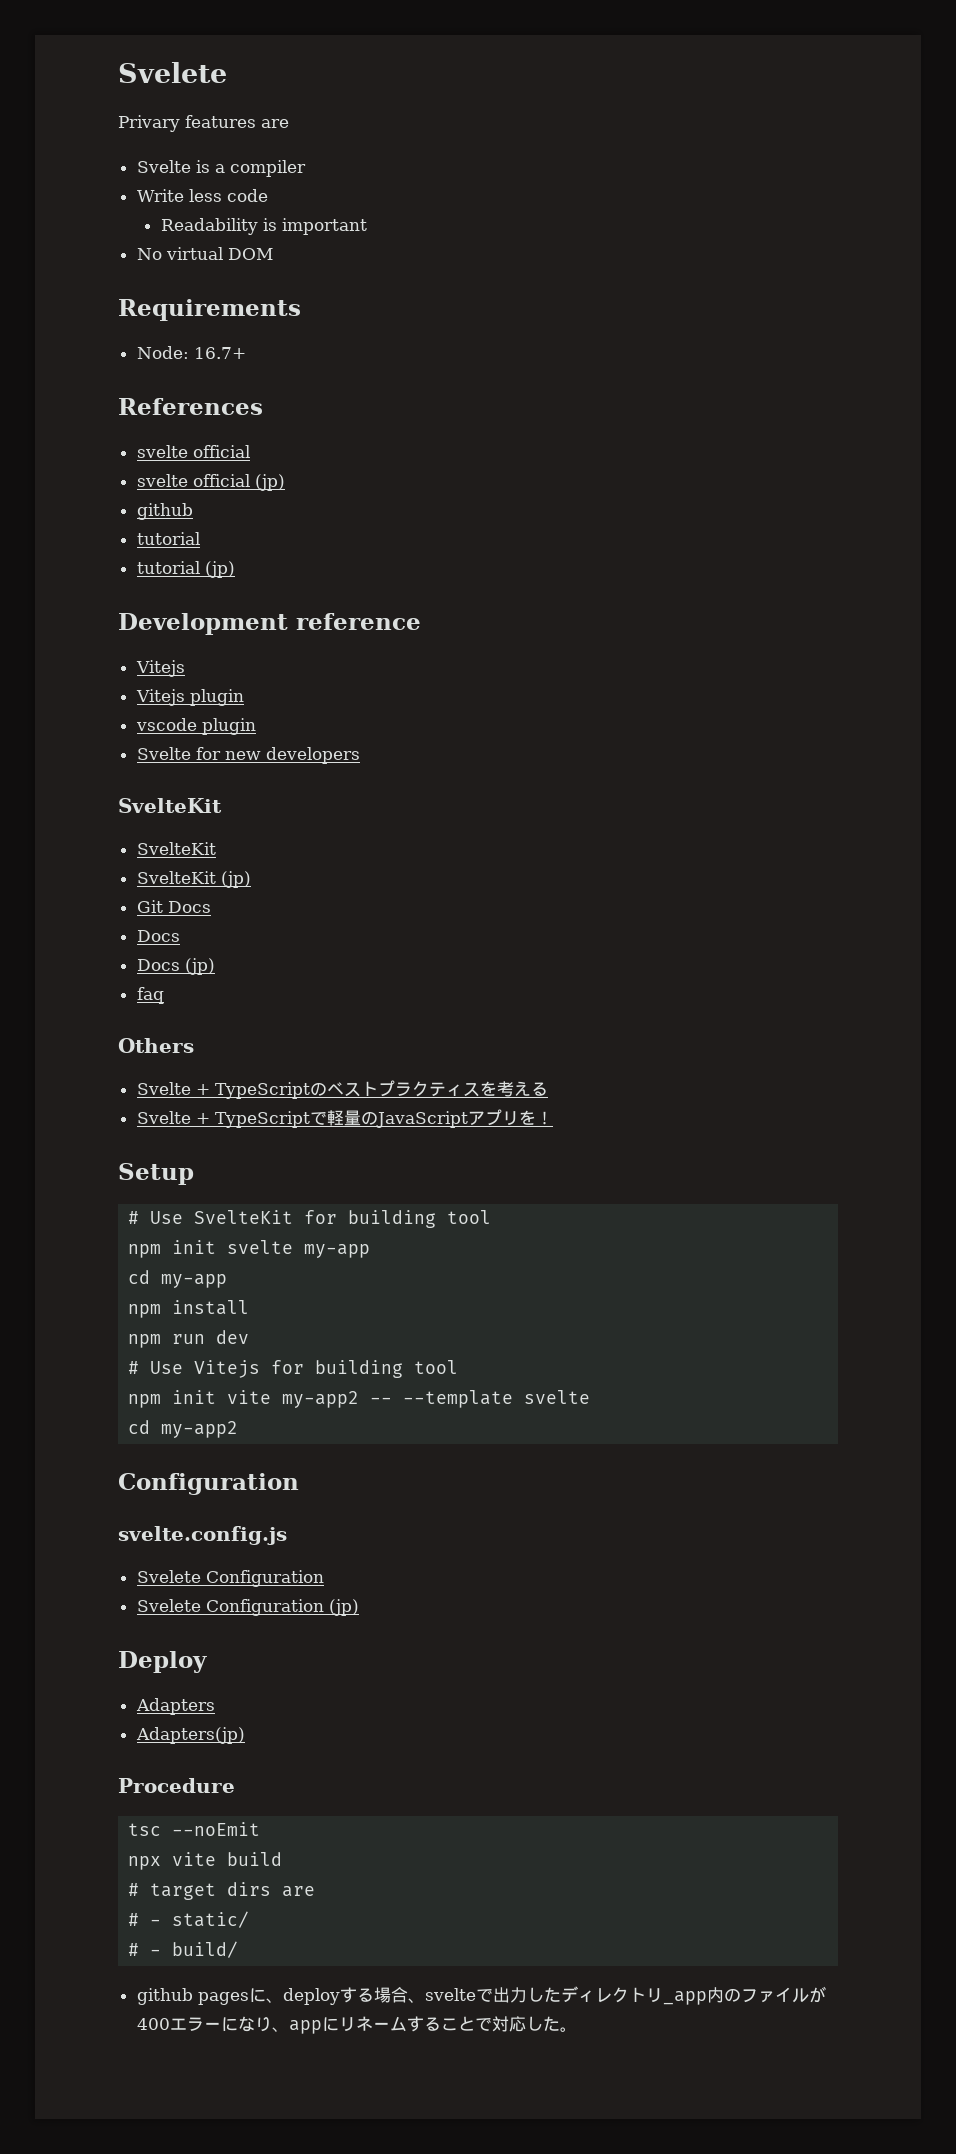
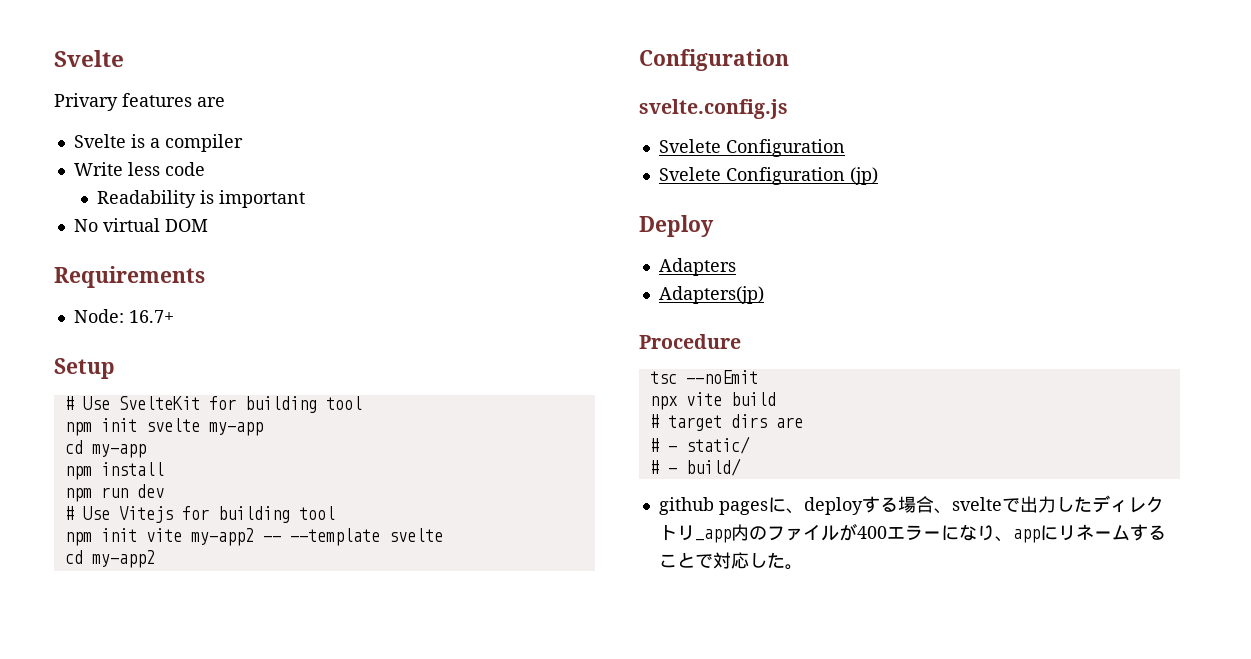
[118,62,227,83] Svelete -> [54,50,124,67] Svelte
[118,398,263,415] [136,445,250,458] [136,474,285,491] [136,503,193,520] [136,532,200,545] [136,561,235,578] [118,613,421,635] [135,660,185,677] [135,689,244,706] [135,718,256,735] [136,747,360,764] [118,798,222,813] [136,842,216,855] [136,871,251,888] [136,900,211,913] [136,930,180,942] [136,958,215,975] [136,987,164,1004] [118,1038,194,1053] [136,1080,548,1099] [136,1109,553,1128] // References // svelte official // svelte official (jp) // github // tutorial // tutorial (jp) // Development reference // Vitejs // Vitejs plugin // vscode plugin // Svelte for new developers // SvelteKit // SvelteKit // SvelteKit (jp) // Git Docs // Docs // Docs (jp) // faq // Others // Svelte + TypeScriptのベストプラクティスを考える // Svelte + TypeScriptで軽量のJavaScriptアプリを！ -> (174, 316) none

